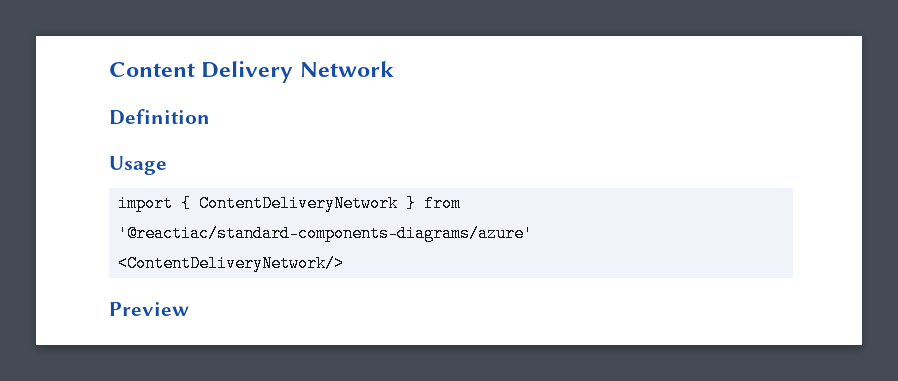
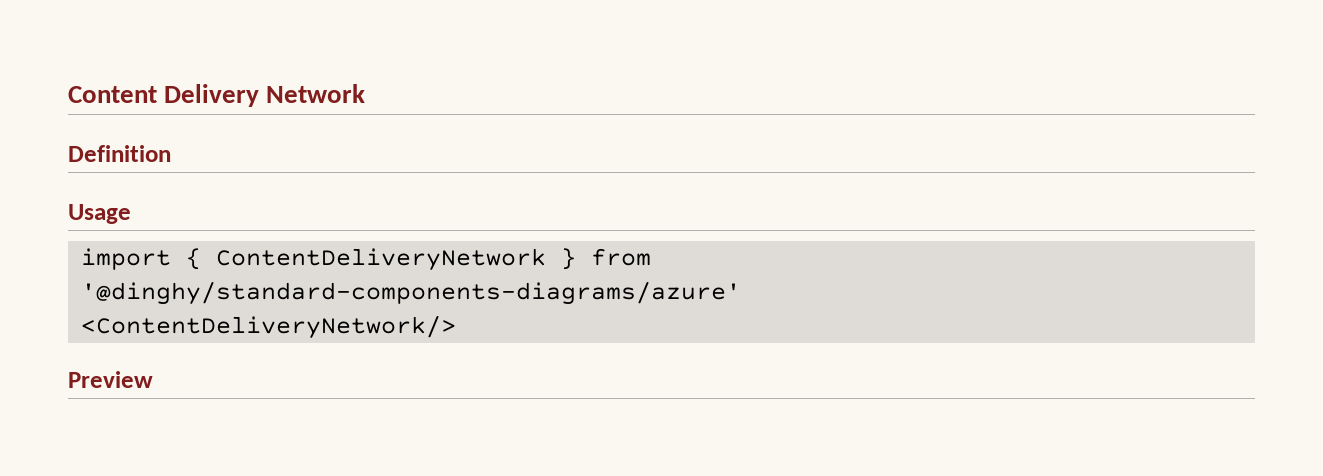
[118,225,533,242] '@reactiac/standard-components-diagrams/azure' -> [80,281,741,305] '@dinghy/standard-components-diagrams/azure'

